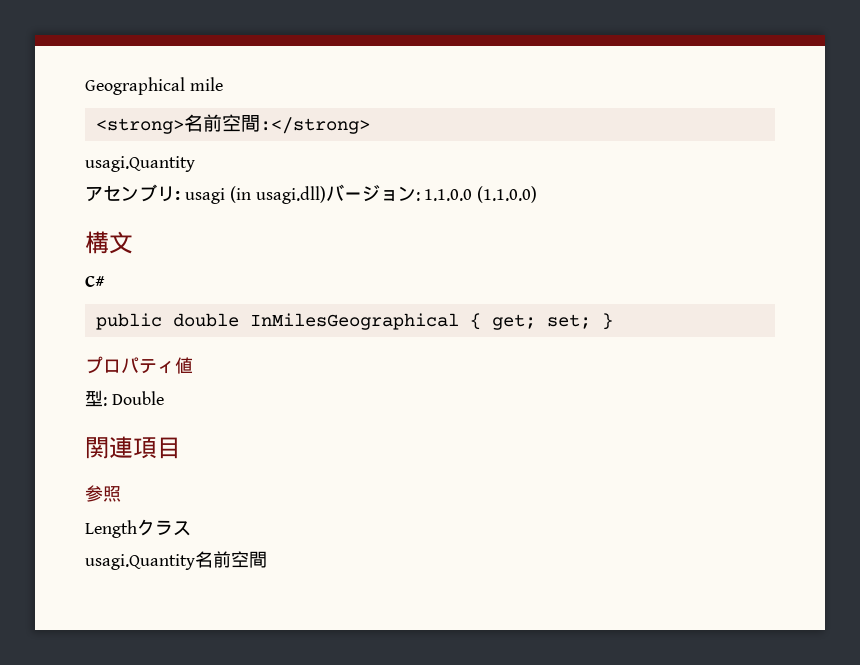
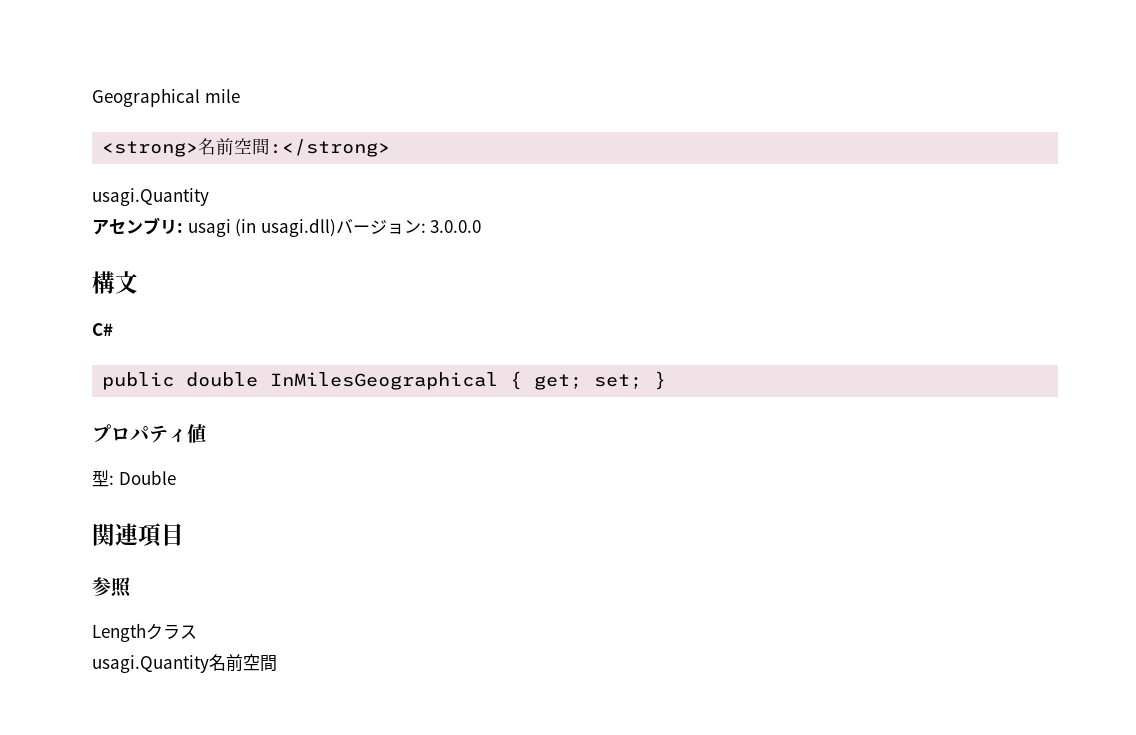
[424,186,538,203] 1.1.0.0 (1.1.0.0) -> [430,220,482,233] 3.0.0.0

